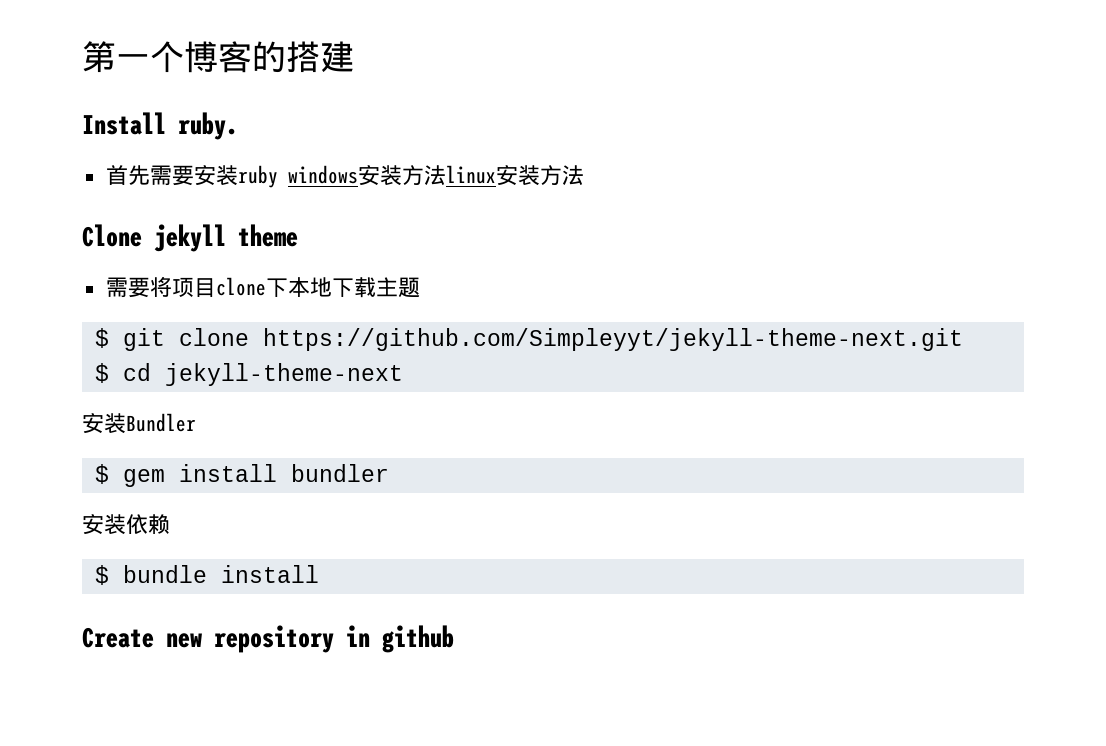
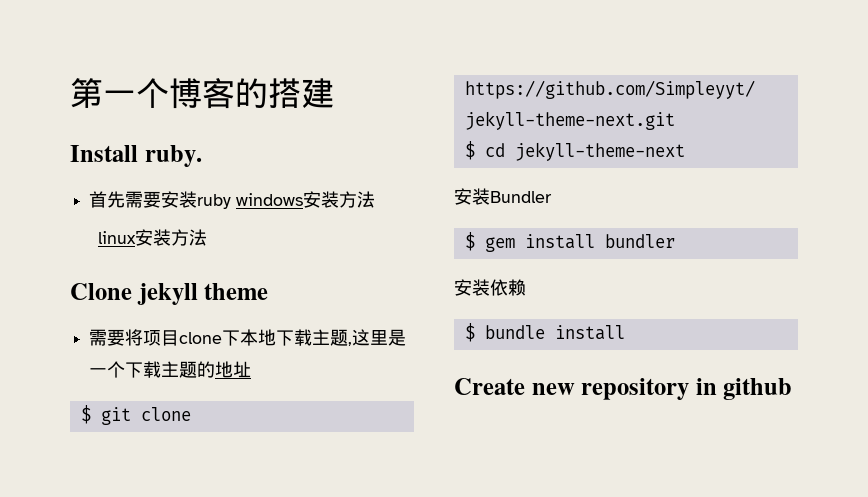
(446, 175) none -> (376, 199) //
(420, 287) none -> [348,329,407,346] [89,361,252,378] ,这里是一个下载主题的地址

